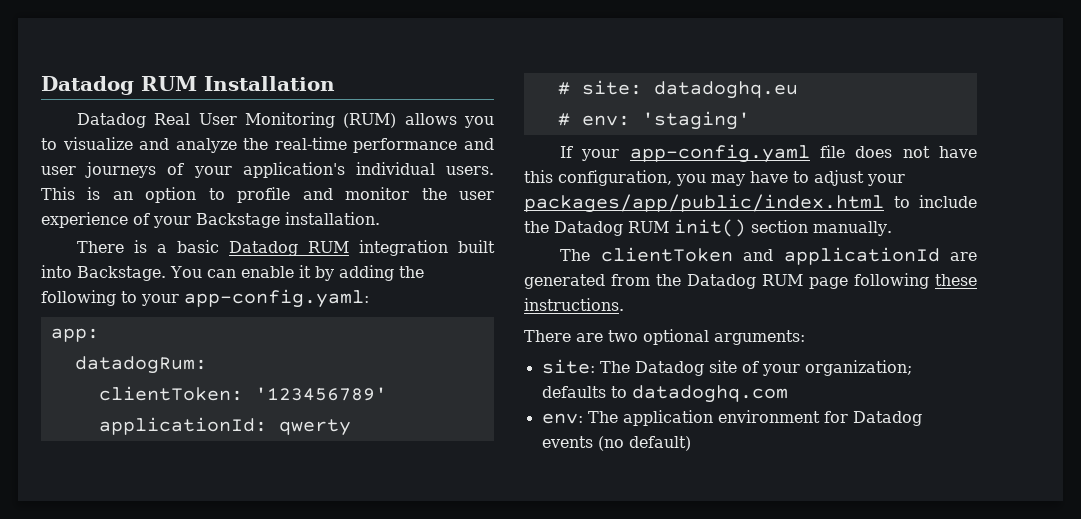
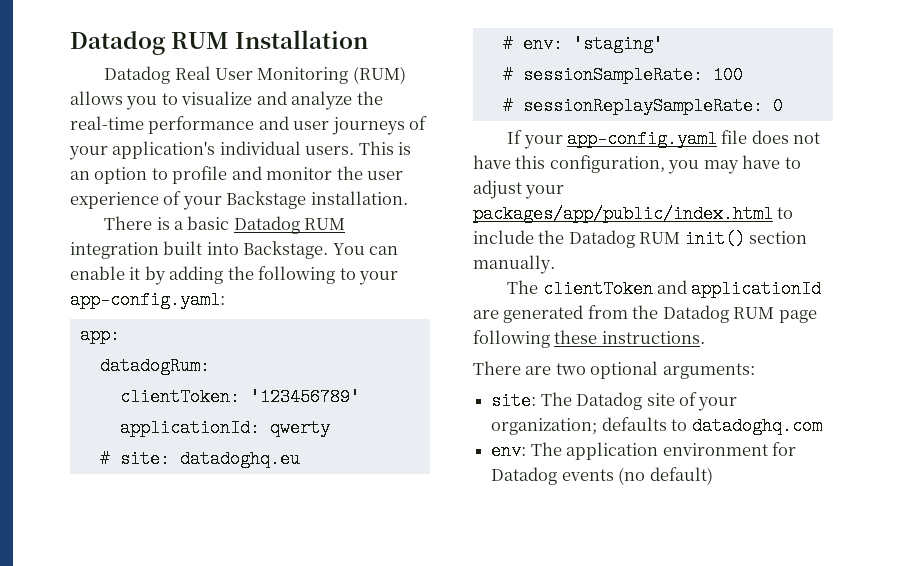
(750, 120) none -> [502,66,743,84] [502,97,783,115] // # sessionSampleRate: 100 // # sessionReplaySampleRate: 0

